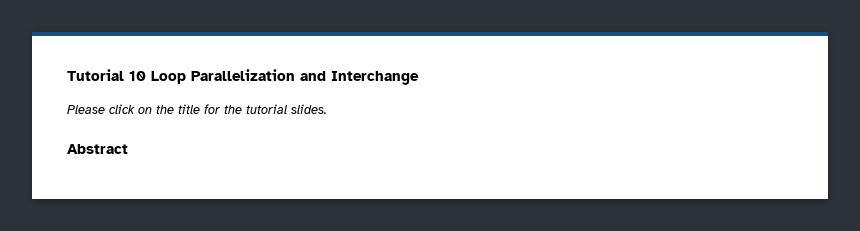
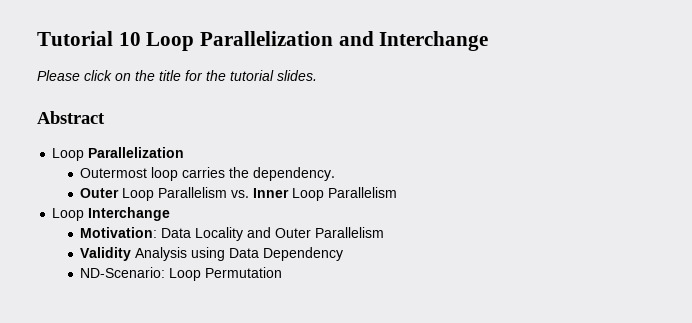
(128, 149) none -> [52,147,185,161] [80,167,336,181] [80,187,398,201] [52,207,171,221] [80,227,385,241] [80,247,344,261] [80,267,283,281] // Loop Parallelization // Outermost loop carries the dependency. // Outer Loop Parallelism vs. Inner Loop Parallelism // Loop Interchange // Motivation: Data Locality and Outer Parallelism // Validity Analysis using Data Dependency // ND-Scenario: Loop Permutation

